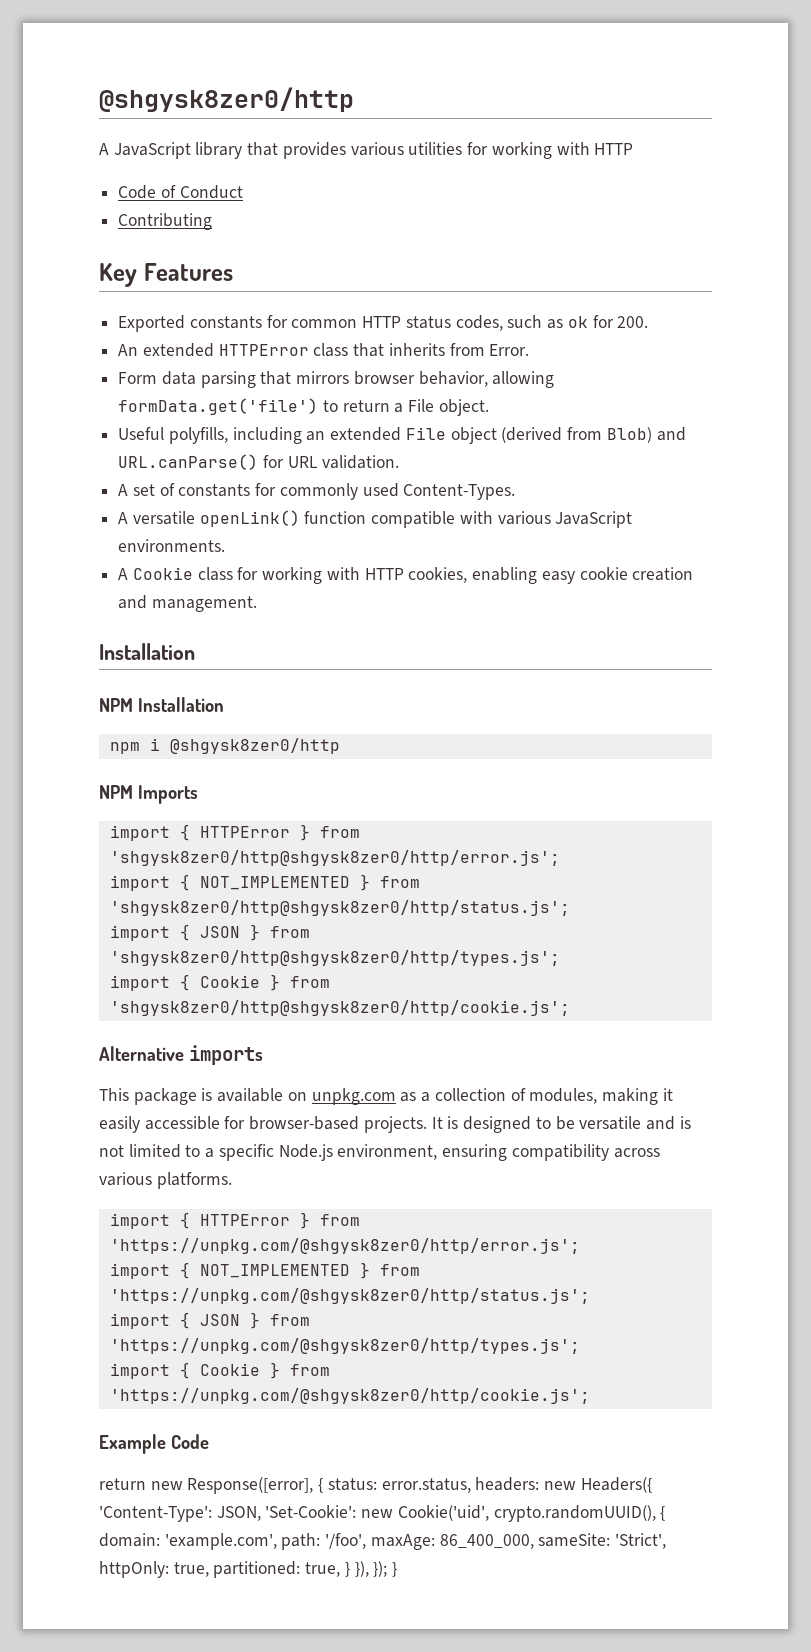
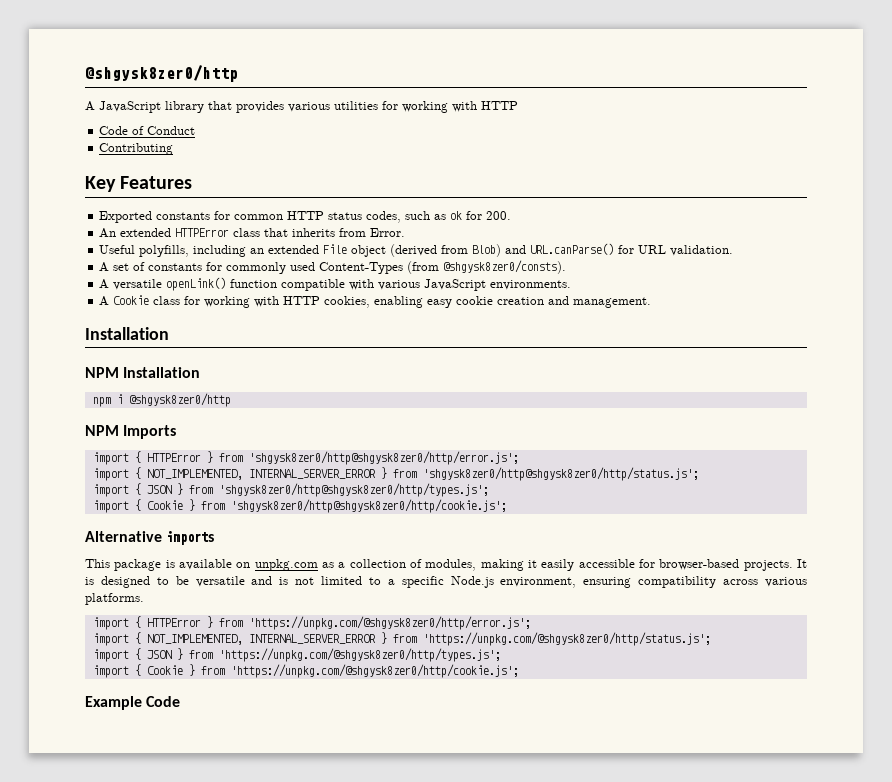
[118,371,555,388] [118,398,489,416] // Form data parsing that mirrors browser behavior, allowing formData.get('file') to return a File object. -> (406, 232) none
[403,484,516,500] Content-Types. -> [319,260,567,274] Content-Types (from @shgysk8zer0/consts).
[199,876,350,890] NOT_IMPLEMENTED -> [146,469,376,480] NOT_IMPLEMENTED, INTERNAL_SERVER_ERROR
[199,1264,350,1278] NOT_IMPLEMENTED -> [146,634,376,645] NOT_IMPLEMENTED, INTERNAL_SERVER_ERROR
[99,1477,652,1494] [99,1505,666,1522] [99,1533,667,1550] [99,1561,398,1578] // return new Response([error], { status: error.status, headers: new Headers({ 'Content-Type': JSON, 'Set-Cookie': new Cookie('uid', crypto.randomUUID(), { domain: 'example.com', path: '/foo', maxAge: 86_400_000, sameSite: 'Strict', httpOnly: true, partitioned: true, } }), }); } -> (181, 701) none

